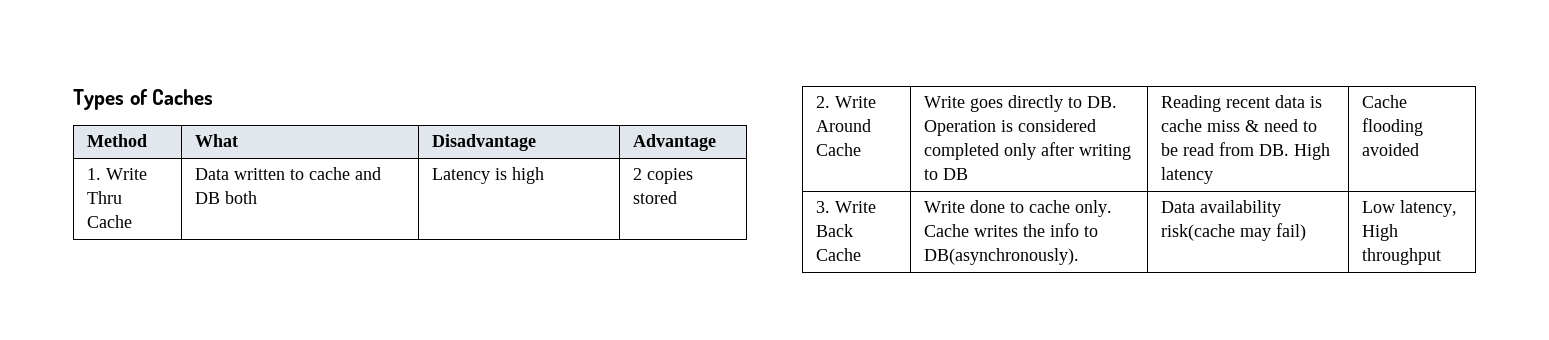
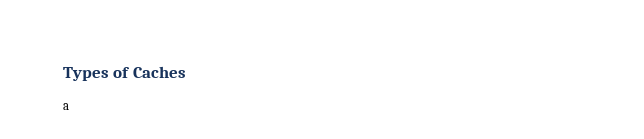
[86,134,147,147] [194,134,238,147] [431,134,536,151] [632,134,716,151] [86,168,147,180] [86,191,122,204] [86,215,132,228] [194,167,381,180] [194,191,257,204] [431,167,544,184] [632,168,693,184] [632,191,677,204] [815,96,876,108] [815,119,871,132] [815,143,861,156] [923,95,1117,112] [923,119,1096,136] [923,142,1131,160] [923,168,968,180] [1160,95,1322,112] [1160,119,1317,132] [1160,142,1330,160] [1160,167,1213,184] [1361,95,1407,108] [1361,118,1423,136] [1361,143,1419,156] [815,201,876,213] [815,224,853,237] [815,248,861,261] [923,200,1112,217] [923,223,1098,237] [923,248,1079,265] [1160,200,1281,217] [1160,223,1306,241] [1361,200,1457,217] [1361,224,1398,241] [1361,248,1441,265] // Method | What | Disadvantage | Advantage // 1. Write Thru Cache | Data written to cache and DB both | Latency is high | 2 copies stored // 2. Write Around Cache | Write goes directly to DB. Operation is considered completed only after writing to DB | Reading recent data is cache miss & need to be read from DB. High latency | Cache flooding avoided // 3. Write Back Cache | Write done to cache only. Cache writes the info to DB(asynchronously). | Data availability risk(cache may fail) | Low latency, High throughput -> [63,103,69,110] // a

